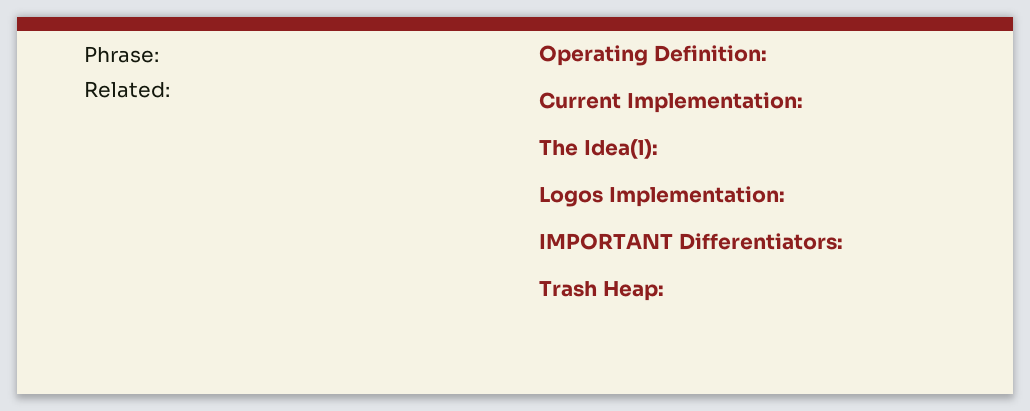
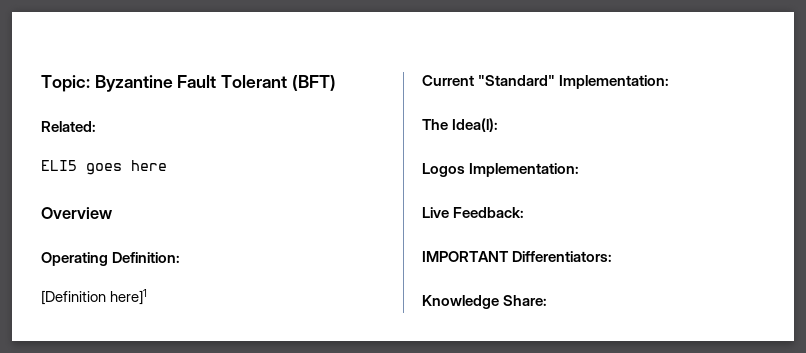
[84,46,159,63] [84,81,170,98] Phrase: // Related: -> [41,75,336,92] [41,121,96,132] [41,160,167,175] [41,207,112,219] Topic: Byzantine Fault Tolerant (BFT) // Related: // ELI5 goes here // Overview
(767, 53) none -> [41,289,148,305] // [Definition here]1
(621, 100) none -> [478,75,556,86] "Standard"
(785, 196) none -> [422,207,525,218] // Live Feedback:
[539,281,664,301] Trash Heap: -> [422,295,548,309] Knowledge Share:

